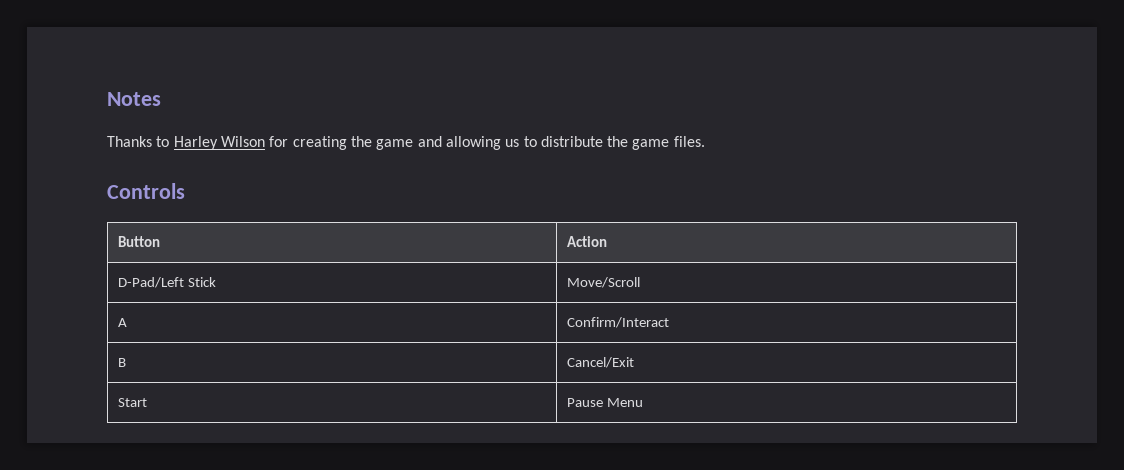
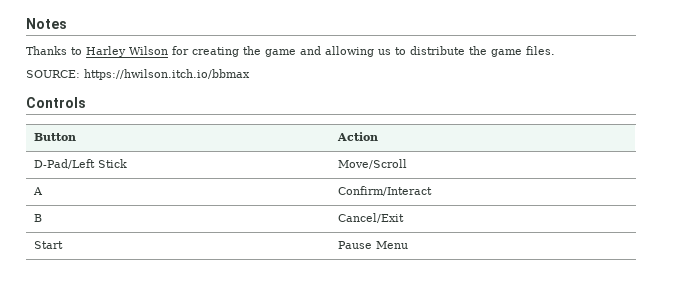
(705, 141) none -> [26,69,250,80] // SOURCE: https://hwilson.itch.io/bbmax

